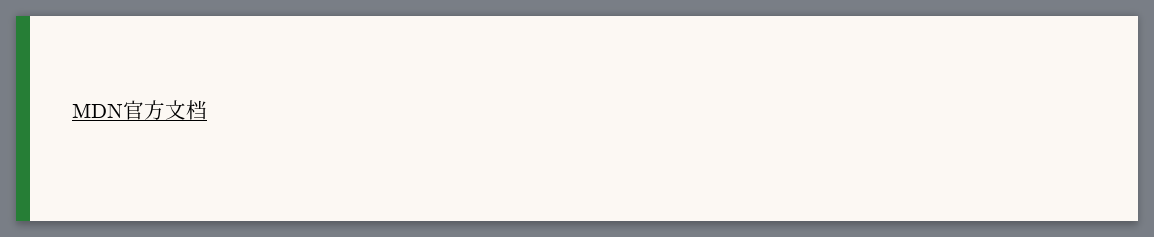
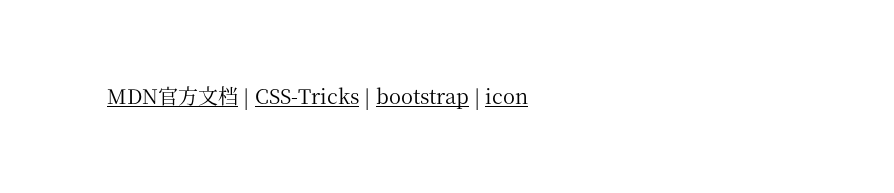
(207, 110) none -> [243,87,529,110] | CSS-Tricks | bootstrap | icon

